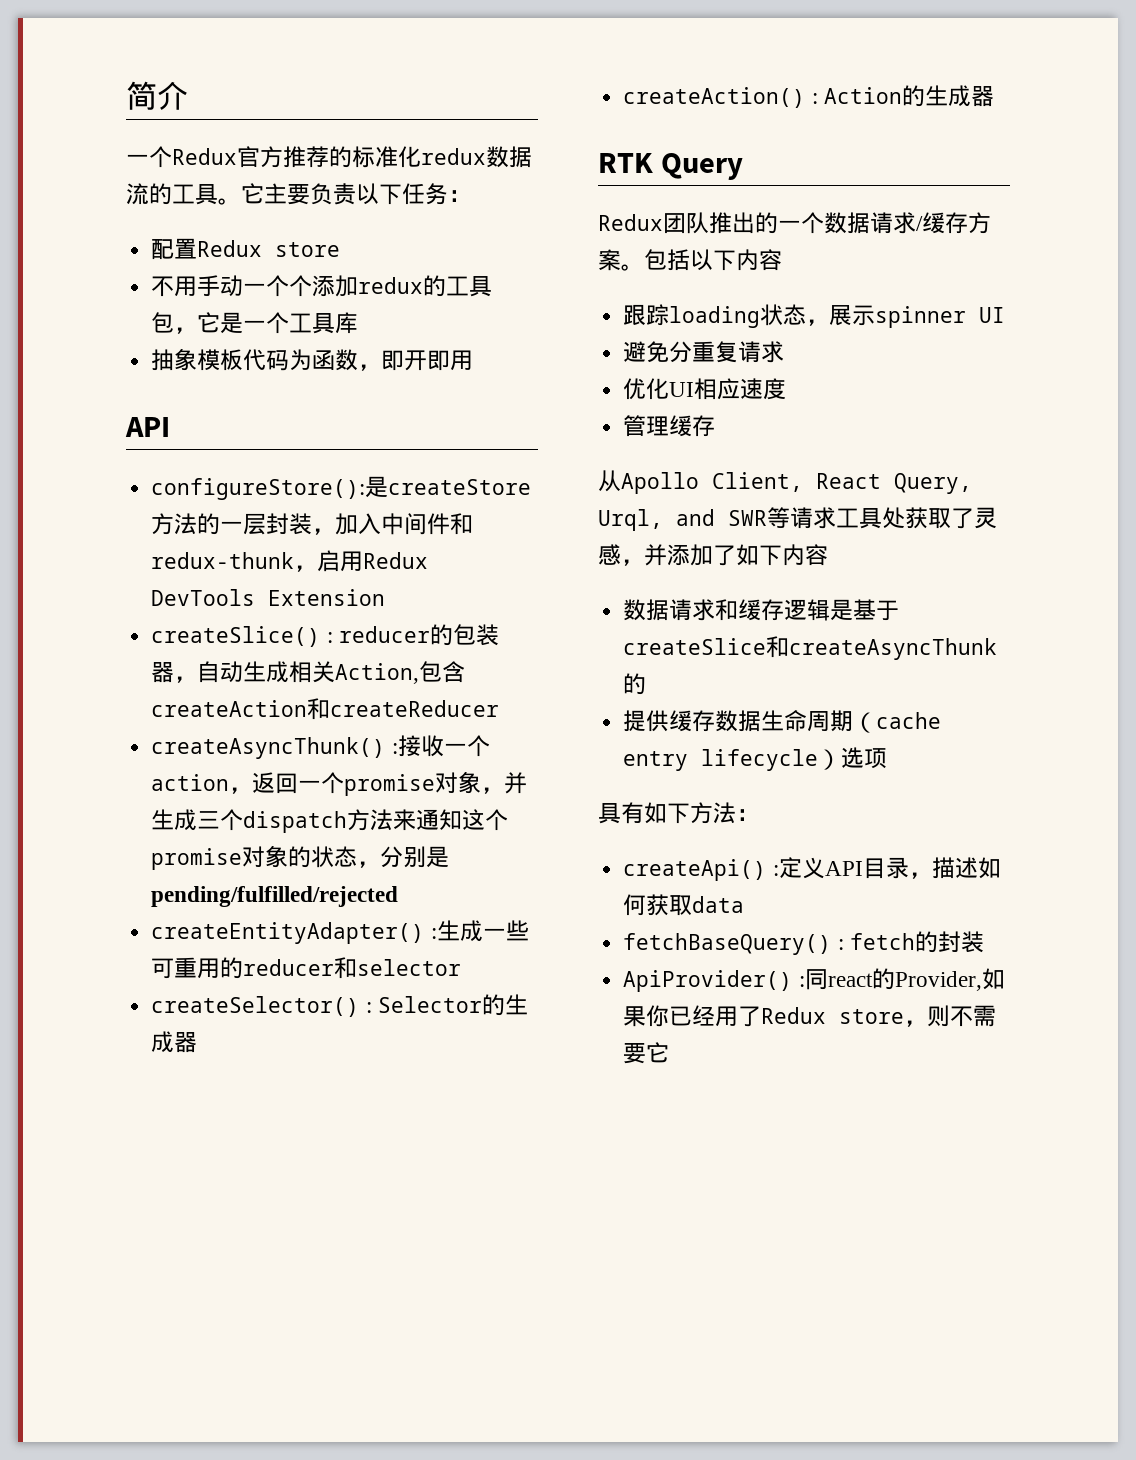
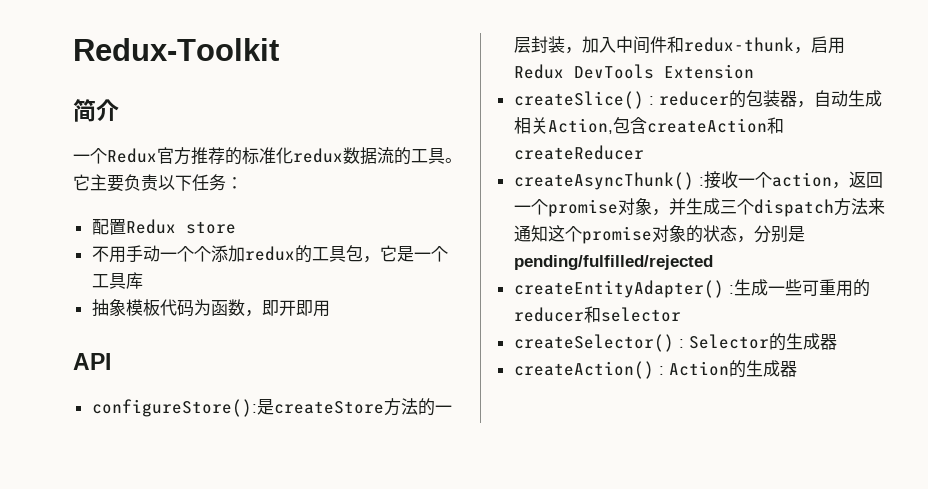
(126, 95) none -> [73,38,279,61] Redux-Toolkit //
[598,153,744,180] [598,212,991,234] [598,249,782,271] [623,304,1006,328] [623,341,785,363] [623,378,787,400] [623,415,716,437] [598,470,972,494] [598,507,997,531] [598,544,828,566] [623,599,900,621] [623,636,998,660] [623,673,647,695] [623,710,942,733] [623,747,888,771] [598,802,759,824] [623,857,1001,881] [623,894,745,916] [623,931,984,955] [623,968,1005,992] [623,1005,997,1027] [623,1042,670,1064] // RTK Query // Redux团队推出的一个数据请求/缓存方案。包括以下内容 // 跟踪loading状态，展示spinner UI // 避免分重复请求 // 优化UI相应速度 // 管理缓存 // 从Apollo Client, React Query, Urql, and SWR等请求工具处获取了灵感，并添加了如下内容 // 数据请求和缓存逻辑是基于createSlice和createAsyncThunk的 // 提供缓存数据生命周期（cache entry lifecycle）选项 // 具有如下方法： // createApi() :定义API目录，描述如何获取data // fetchBaseQuery() : fetch的封装 // ApiProvider() :同react的Provider,如果你已经用了Redux store，则不需要它 -> (797, 369) none

